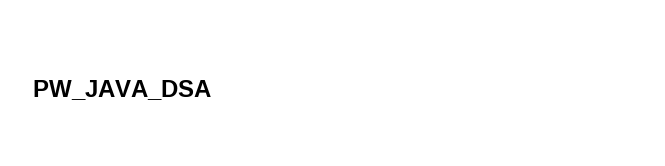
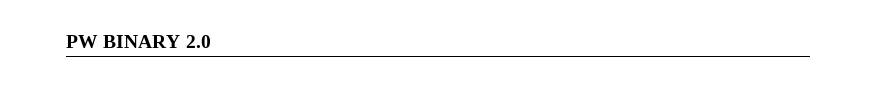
[33,80,211,100] PW_JAVA_DSA -> [66,35,211,48] PW BINARY 2.0

